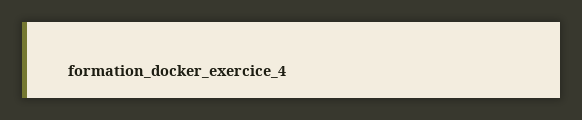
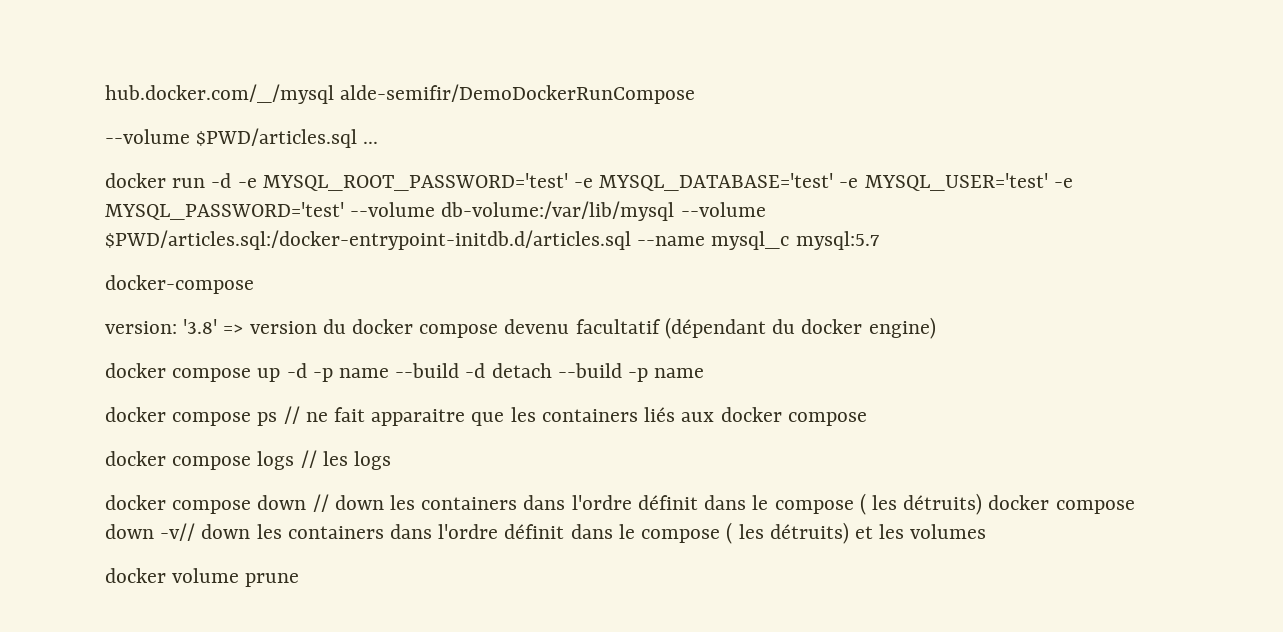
[68,65,286,78] formation_docker_exercice_4 -> [105,84,696,104] [105,128,379,148] [105,173,1073,191] [105,201,766,221] [105,230,879,250] [105,275,254,294] [105,317,936,339] [105,363,705,382] [105,406,867,426] [105,450,392,470] [105,493,1135,515] [105,522,987,544] [105,568,300,587] hub.docker.com/_/mysql alde-semifir/DemoDockerRunCompose // --volume $PWD/articles.sql ... // docker run -d -e MYSQL_ROOT_PASSWORD='test' -e MYSQL_DATABASE='test' -e MYSQL_USER='test' -e MYSQL_PASSWORD='test' --volume db-volume:/var/lib/mysql --volume $PWD/articles.sql:/docker-entrypoint-initdb.d/articles.sql --name mysql_c mysql:5.7 // docker-compose // version: '3.8' => version du docker compose devenu facultatif (dépendant du docker engine) // docker compose up -d -p name --build -d detach --build -p name // docker compose ps // ne fait apparaitre que les containers liés aux docker compose // docker compose logs // les logs // docker compose down // down les containers dans l'ordre définit dans le compose ( les détruits) docker compose down -v// down les containers dans l'ordre définit dans le compose ( les détruits) et les volumes // docker volume prune

